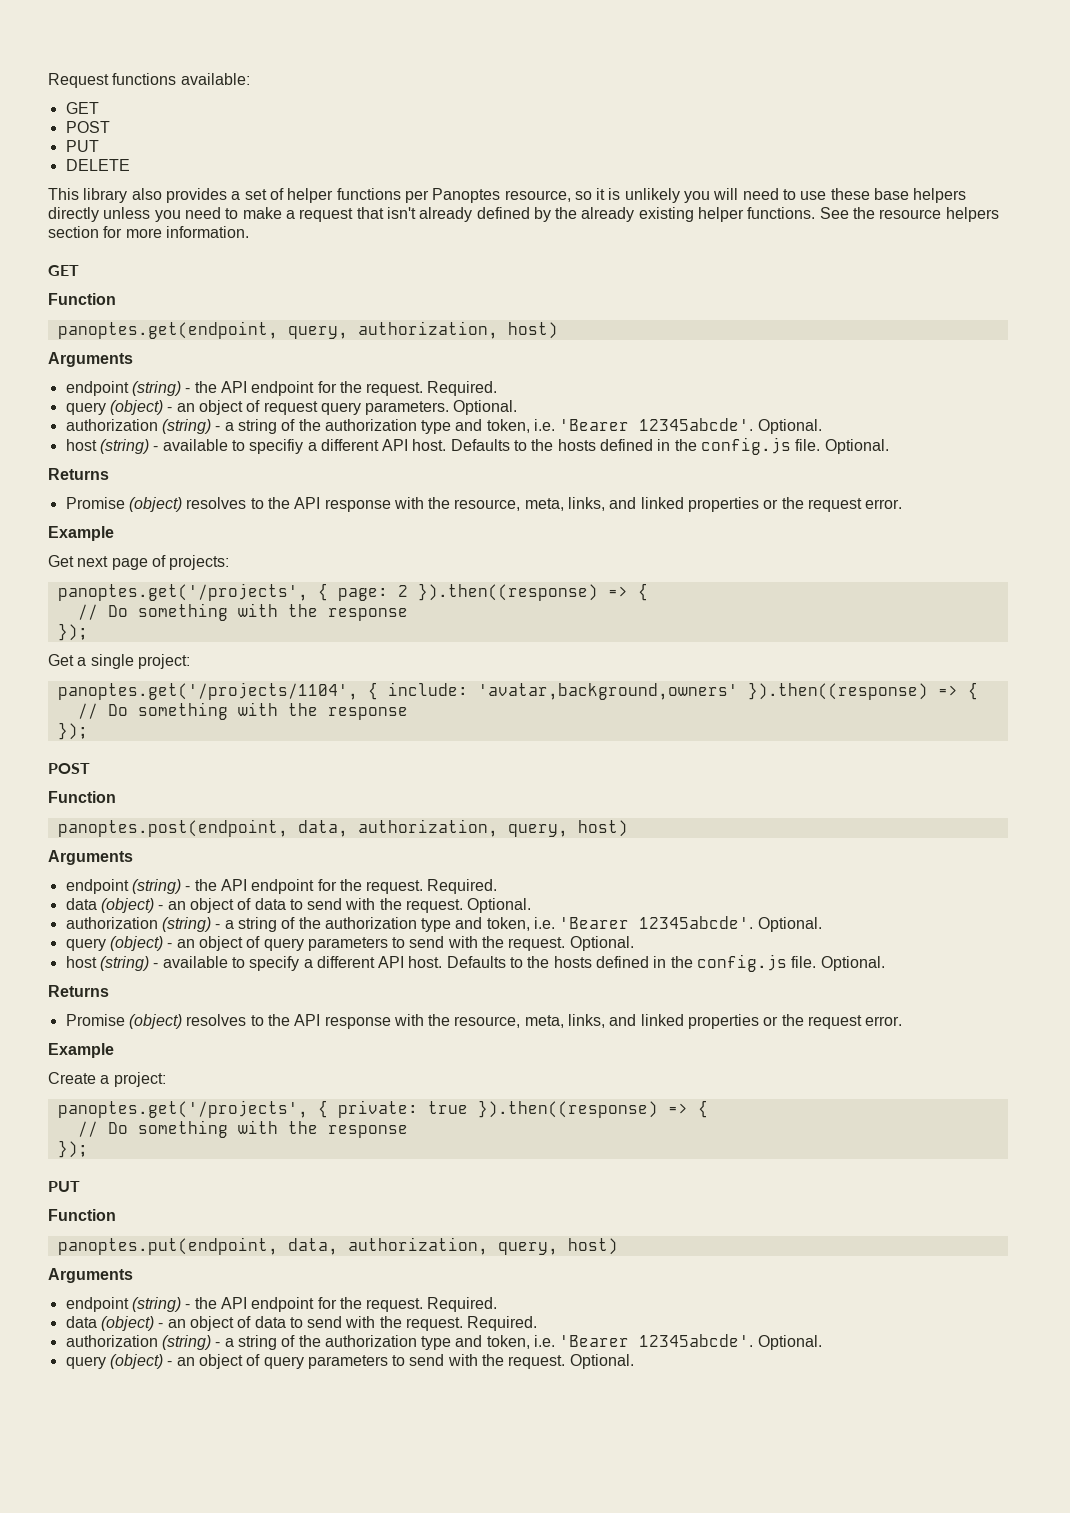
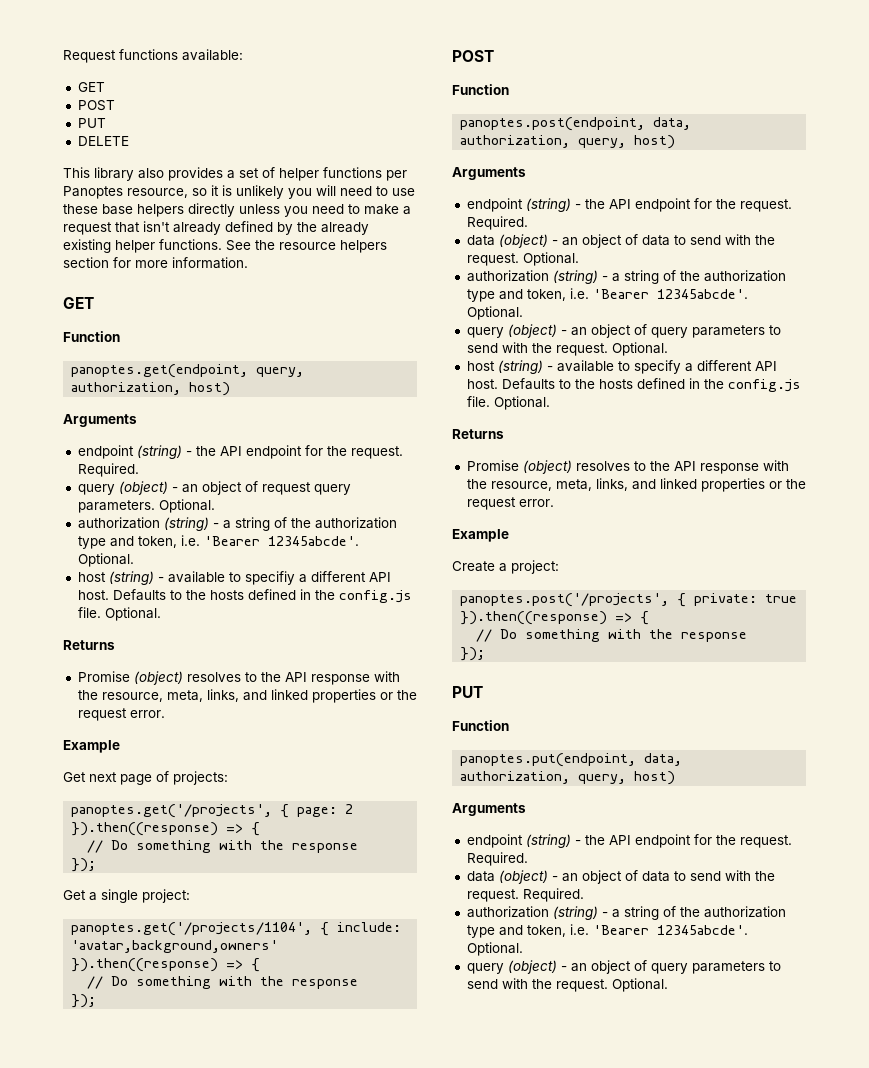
[57,1100,308,1118] panoptes.get('/projects', -> [460,593,670,607] panoptes.post('/projects',

